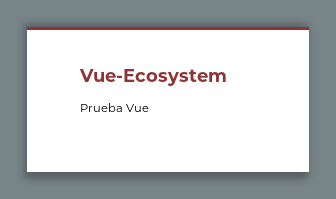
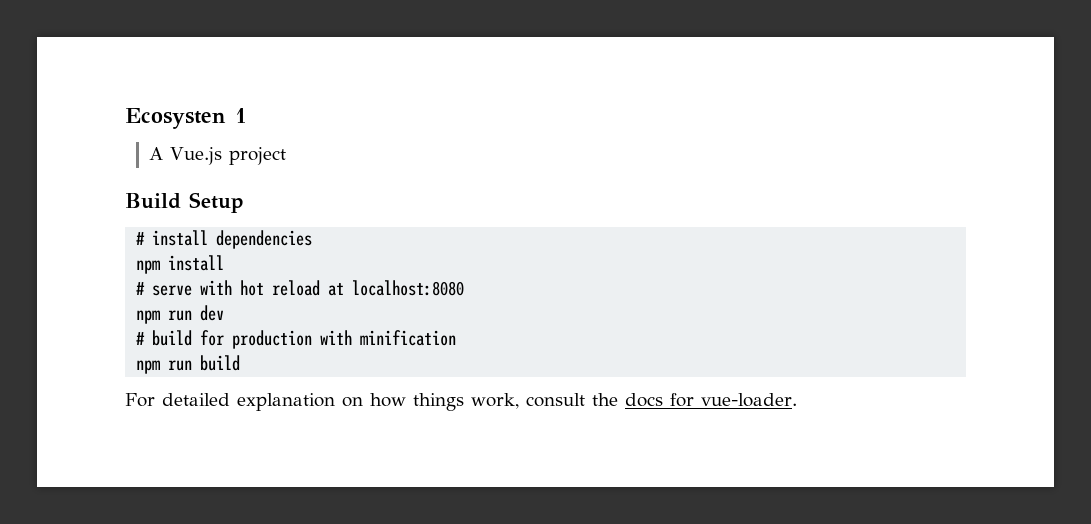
[79,69,227,86] [80,103,150,112] Vue-Ecosystem // Prueba Vue -> [125,108,247,129] [149,147,287,165] [125,192,244,213] [136,230,313,249] [136,255,225,274] [136,280,465,296] [136,305,225,324] [136,330,457,349] [136,355,241,374] [125,393,797,411] Ecosysten 1 // A Vue.js project // Build Setup // # install dependencies // npm install // # serve with hot reload at localhost:8080 // npm run dev // # build for production with minification // npm run build // For detailed explanation on how things work, consult the docs for vue-loader.

